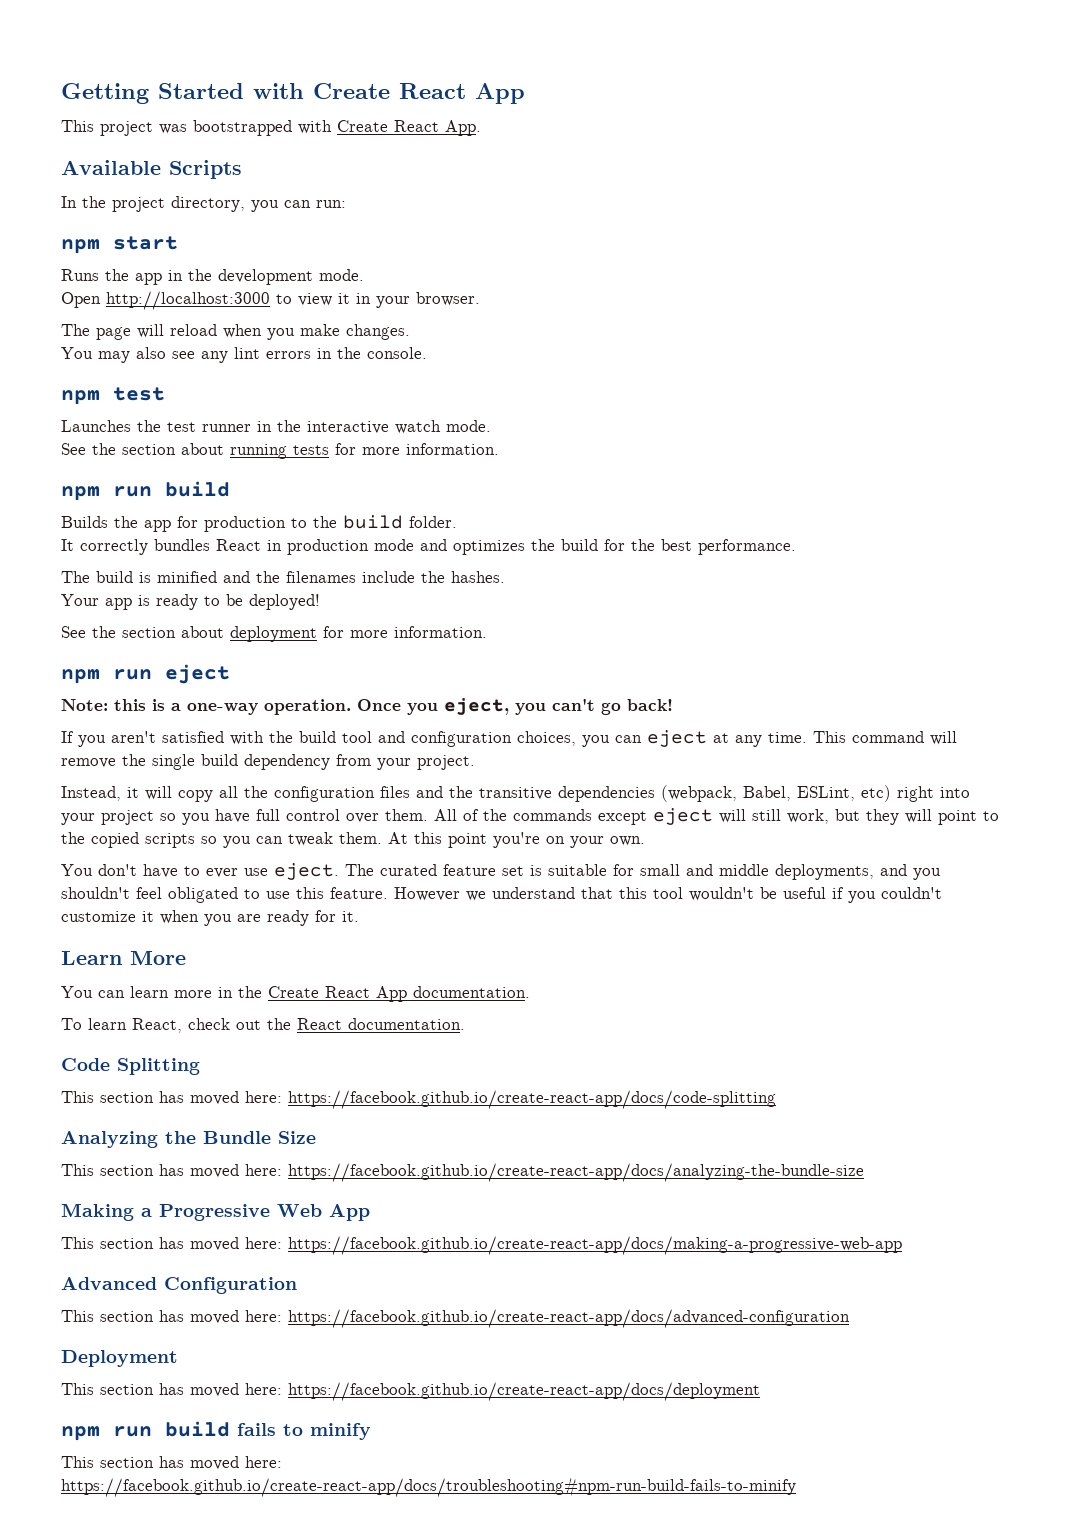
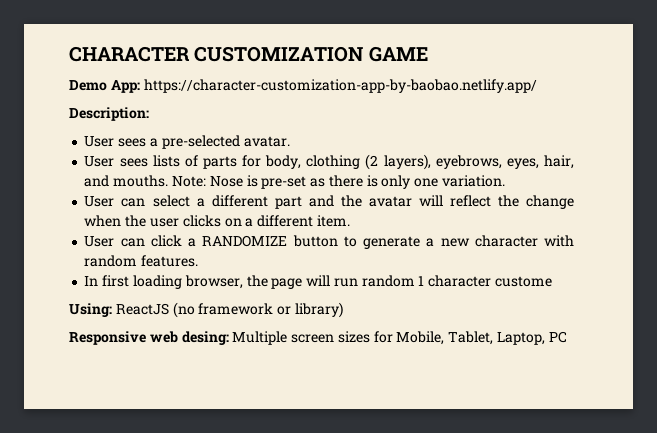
[61,83,525,104] [61,120,481,136] [61,160,242,179] [61,196,346,212] [61,236,178,254] [61,269,364,285] [61,291,480,310] [61,324,410,340] [61,347,427,363] [61,387,165,405] [61,420,491,434] [61,443,499,459] [61,481,230,501] [61,515,457,532] [61,539,796,555] [61,571,505,583] [61,594,320,610] [61,626,487,642] [61,664,230,684] [61,698,673,715] [61,730,957,747] [61,754,475,770] [61,785,970,802] [61,808,999,825] [61,832,645,848] [61,863,941,880] [61,887,942,903] [61,910,359,926] [61,951,186,965] [61,986,530,1002] [61,1018,465,1033] [61,1058,200,1075] [61,1090,776,1109] [61,1131,316,1148] [61,1163,864,1182] [61,1203,370,1221] [61,1236,902,1255] [61,1277,297,1294] [61,1309,850,1328] [61,1350,178,1367] [61,1382,760,1401] [61,1421,371,1441] [61,1456,282,1470] [61,1477,796,1497] Getting Started with Create React App // This project was bootstrapped with Create React App. // Available Scripts // In the project directory, you can run: // npm start // Runs the app in the development mode. // Open http://localhost:3000 to view it in your browser. // The page will reload when you make changes. // You may also see any lint errors in the console. // npm test // Launches the test runner in the interactive watch mode. // See the section about running tests for more information. // npm run build // Builds the app for production to the build folder. // It correctly bundles React in production mode and optimizes the build for the best performance. // The build is minified and the filenames include the hashes. // Your app is ready to be deployed! // See the section about deployment for more information. // npm run eject // Note: this is a one-way operation. Once you eject, you can't go back! // If you aren't satisfied with the build tool and configuration choices, you can eject at any time. This command will remove the single build dependency from your project. // Instead, it will copy all the configuration files and the transitive dependencies (webpack, Babel, ESLint, etc) right into your project so you have full control over them. All of the commands except eject will still work, but they will point to the copied scripts so you can tweak them. At this point you're on your own. // You don't have to ever use eject. The curated feature set is suitable for small and middle deployments, and you shouldn't feel obligated to use this feature. However we understand that this tool wouldn't be useful if you couldn't customize it when you are ready for it. // Learn More // You can learn more in the Create React App documentation. // To learn React, check out the React documentation. // Code Splitting // This section has moved here: https://facebook.github.io/create-react-app/docs/code-splitting // Analyzing the Bundle Size // This section has moved here: https://facebook.github.io/create-react-app/docs/analyzing-the-bundle-size // Making a Progressive Web App // This section has moved here: https://facebook.github.io/create-react-app/docs/making-a-progressive-web-app // Advanced Configuration // This section has moved here: https://facebook.github.io/create-react-app/docs/advanced-configuration // Deployment // This section has moved here: https://facebook.github.io/create-react-app/docs/deployment // npm run build fails to minify // This section has moved here: https://facebook.github.io/create-react-app/docs/troubleshooting#npm-run-build-fails-to-minify -> [69,46,428,62] [69,79,537,93] [69,107,149,121] [84,135,290,149] [84,154,574,170] [84,175,505,189] [84,195,575,209] [84,215,350,227] [84,235,574,249] [84,255,199,267] [84,275,552,289] [69,302,343,318] [69,331,567,345] CHARACTER CUSTOMIZATION GAME // Demo App: https://character-customization-app-by-baobao.netlify.app/ // Description: // User sees a pre-selected avatar. // User sees lists of parts for body, clothing (2 layers), eyebrows, eyes, hair, and mouths. Note: Nose is pre-set as there is only one variation. // User can select a different part and the avatar will reflect the change when the user clicks on a different item. // User can click a RANDOMIZE button to generate a new character with random features. // In first loading browser, the page will run random 1 character custome // Using: ReactJS (no framework or library) // Responsive web desing: Multiple screen sizes for Mobile, Tablet, Laptop, PC

